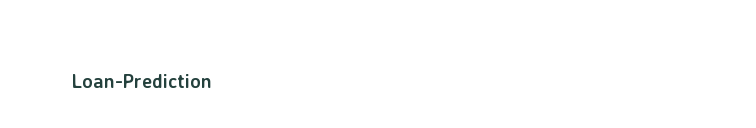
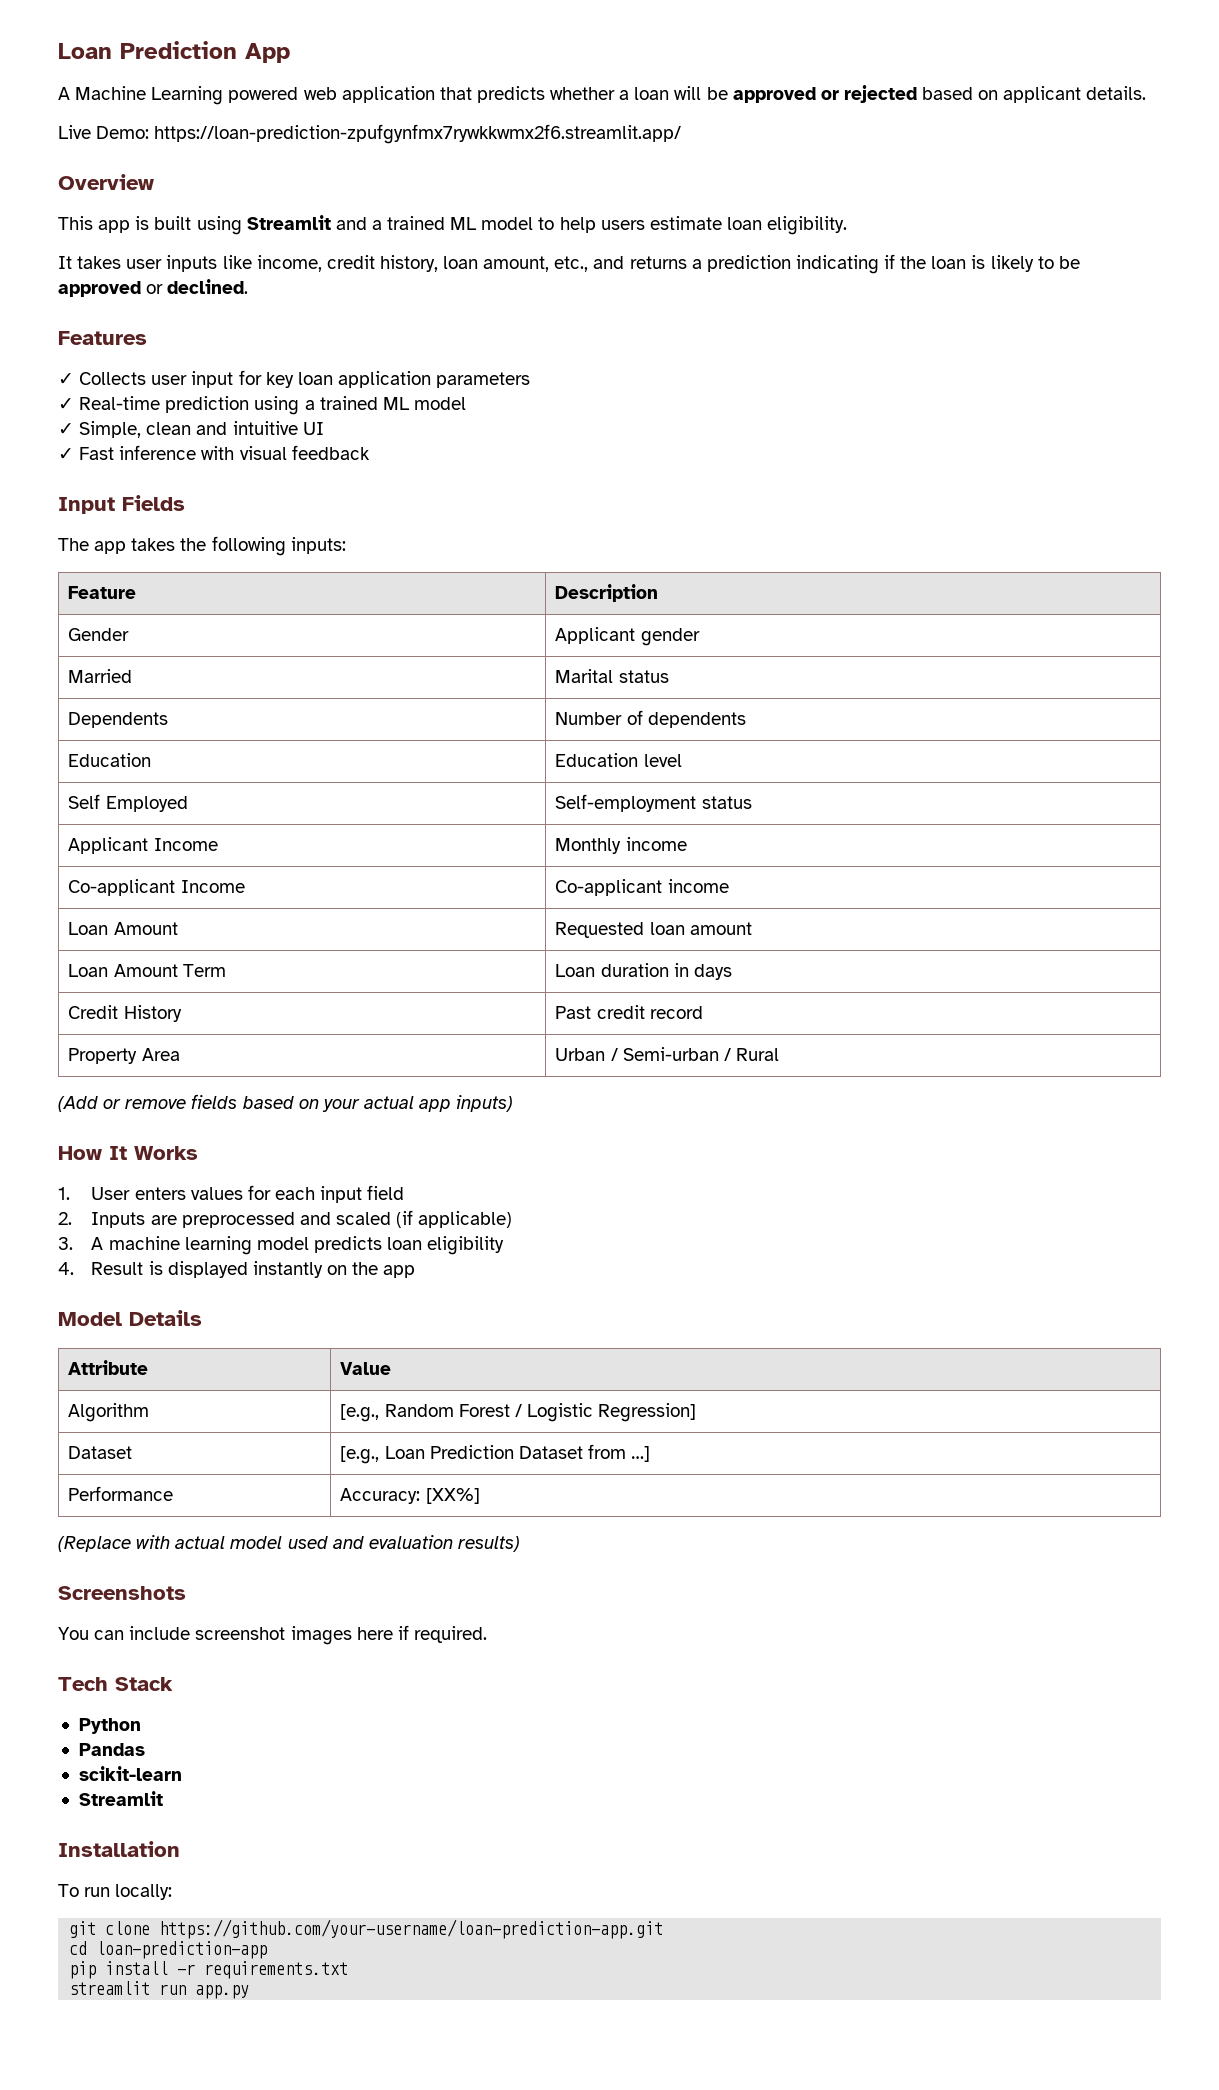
[72,74,212,88] Loan-Prediction -> [58,41,290,63] [58,85,1147,105] [58,124,682,144] [58,174,154,190] [58,215,848,235] [58,254,1080,274] [58,279,249,297] [58,331,147,345] [58,370,531,388] [58,396,466,415] [58,421,324,438] [58,445,370,460] [58,495,185,514] [58,536,346,556] [68,586,137,599] [555,584,659,602] [68,628,130,641] [555,627,700,646] [68,669,133,683] [555,669,669,683] [68,712,169,728] [555,710,746,728] [68,753,152,767] [555,753,682,767] [68,794,188,812] [555,794,752,812] [68,837,218,854] [555,837,687,854] [68,879,245,896] [555,879,729,896] [68,922,178,935] [555,922,752,938] [68,964,226,977] [555,963,732,980] [68,1005,182,1022] [555,1005,703,1019] [68,1048,180,1064] [555,1047,779,1061] [58,1094,514,1112] [58,1146,198,1160] [58,1185,405,1203] [58,1210,513,1228] [58,1236,505,1255] [58,1261,416,1278] [58,1310,202,1326] [68,1360,149,1375] [340,1362,392,1375] [68,1403,150,1422] [340,1403,697,1422] [68,1446,133,1459] [340,1444,651,1464] [68,1486,174,1501] [340,1488,480,1504] [58,1535,520,1552] [58,1586,186,1600] [58,1625,487,1645] [58,1677,173,1691] [78,1718,141,1734] [78,1743,145,1756] [78,1766,182,1781] [78,1791,163,1806] [58,1841,180,1857] [58,1884,173,1900] [69,1919,664,1939] [69,1941,268,1959] [69,1961,349,1979] [69,1981,250,1999] Loan Prediction App // A Machine Learning powered web application that predicts whether a loan will be approved or rejected based on applicant details. // Live Demo: https://loan-prediction-zpufgynfmx7rywkkwmx2f6.streamlit.app/ // Overview // This app is built using Streamlit and a trained ML model to help users estimate loan eligibility. // It takes user inputs like income, credit history, loan amount, etc., and returns a prediction indicating if the loan is likely to be approved or declined. // Features // ✓ Collects user input for key loan application parameters // ✓ Real-time prediction using a trained ML model // ✓ Simple, clean and intuitive UI // ✓ Fast inference with visual feedback // Input Fields // The app takes the following inputs: // Feature | Description // Gender | Applicant gender // Married | Marital status // Dependents | Number of dependents // Education | Education level // Self Employed | Self-employment status // Applicant Income | Monthly income // Co-applicant Income | Co-applicant income // Loan Amount | Requested loan amount // Loan Amount Term | Loan duration in days // Credit History | Past credit record // Property Area | Urban / Semi-urban / Rural // (Add or remove fields based on your actual app inputs) // How It Works // 1. User enters values for each input field // 2. Inputs are preprocessed and scaled (if applicable) // 3. A machine learning model predicts loan eligibility // 4. Result is displayed instantly on the app // Model Details // Attribute | Value // Algorithm | [e.g., Random Forest / Logistic Regression] // Dataset | [e.g., Loan Prediction Dataset from …] // Performance | Accuracy: [XX%] // (Replace with actual model used and evaluation results) // Screenshots // You can include screenshot images here if required. // Tech Stack // Python // Pandas // scikit-learn // Streamlit // Installation // To run locally: // git clone https://github.com/your-username/loan-prediction-app.git // cd loan-prediction-app // pip install -r requirements.txt // streamlit run app.py

